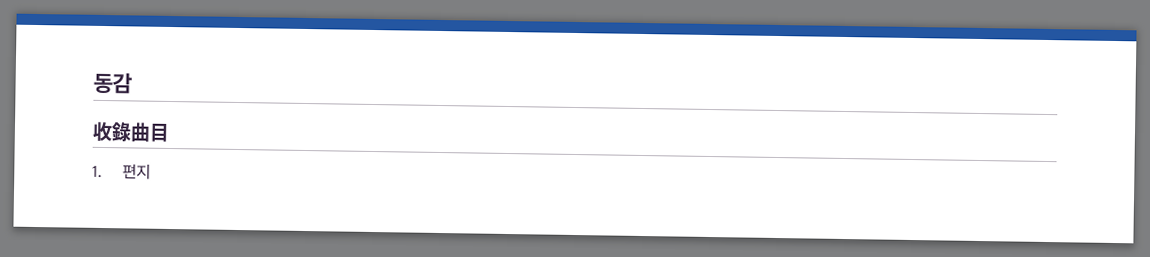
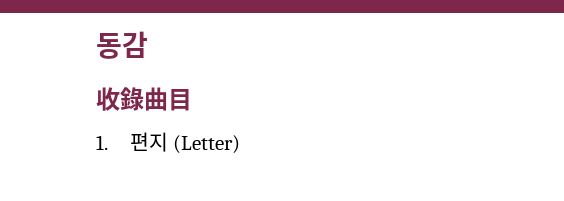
(151, 171) none -> [173,135,241,154] (Letter)

